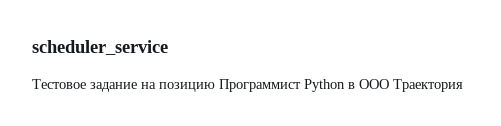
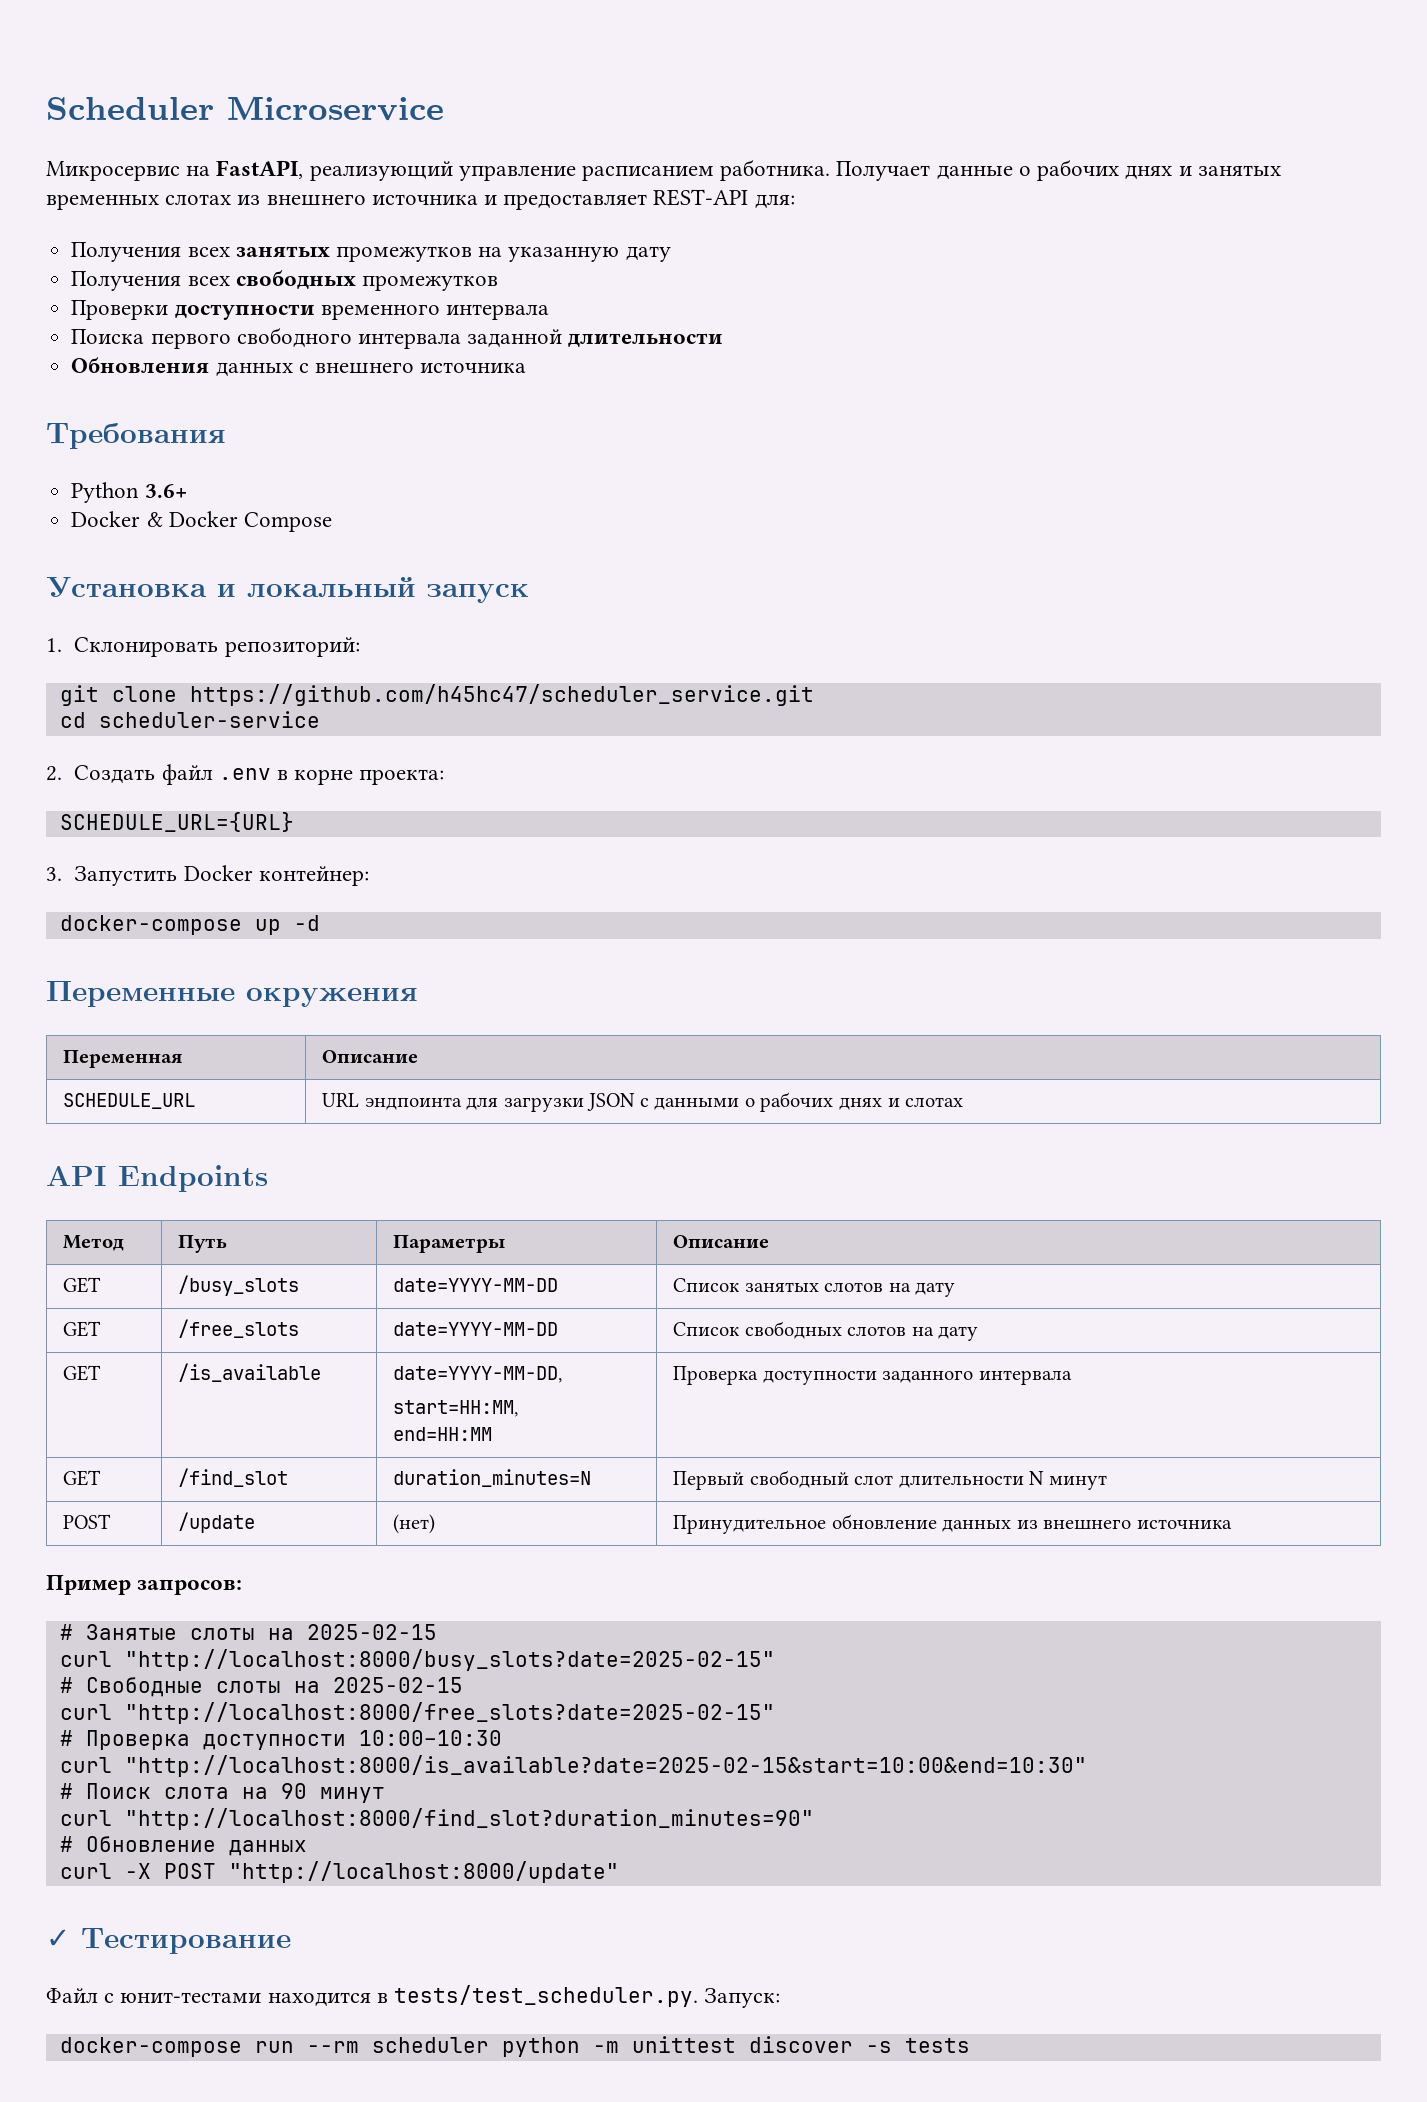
[32,40,168,55] [32,79,463,92] scheduler_service // Тестовое задание на позицию Программист Python в ООО Траектория -> [46,96,444,121] [46,159,1281,181] [46,189,795,210] [71,242,671,262] [71,270,498,291] [71,300,549,320] [71,327,724,349] [71,357,527,377] [46,423,226,449] [71,482,187,503] [71,511,332,532] [46,577,529,603] [46,637,360,657] [59,684,814,706] [59,711,320,728] [46,764,445,785] [59,812,294,832] [46,865,369,886] [59,915,320,935] [46,981,418,1007] [63,1050,184,1068] [322,1050,419,1063] [63,1093,196,1109] [322,1092,964,1112] [46,1165,268,1192] [63,1235,125,1251] [178,1235,228,1253] [393,1235,506,1253] [673,1235,770,1248] [63,1277,102,1293] [178,1275,300,1296] [393,1278,559,1292] [673,1278,956,1297] [63,1321,102,1337] [178,1319,300,1338] [393,1322,559,1336] [673,1321,979,1341] [63,1365,102,1381] [178,1363,322,1382] [393,1366,564,1383] [393,1400,520,1417] [393,1427,493,1441] [673,1366,1072,1385] [63,1470,102,1486] [178,1468,289,1487] [393,1469,592,1487] [673,1470,1107,1490] [63,1514,112,1529] [178,1512,256,1533] [393,1514,436,1534] [673,1514,1232,1534] [46,1575,243,1595] [59,1624,437,1640] [59,1649,775,1671] [59,1677,463,1697] [59,1702,775,1724] [59,1730,502,1750] [59,1755,1087,1777] [59,1783,385,1803] [59,1808,814,1830] [59,1836,307,1856] [59,1861,619,1883] [46,1928,291,1954] [46,1985,781,2008] [59,2036,970,2057] Scheduler Microservice // Микросервис на FastAPI, реализующий управление расписанием работника. Получает данные о рабочих днях и занятых временных слотах из внешнего источника и предоставляет REST-API для: // Получения всех занятых промежутков на указанную дату // Получения всех свободных промежутков // Проверки доступности временного интервала // Поиска первого свободного интервала заданной длительности // Обновления данных с внешнего источника // Требования // Python 3.6+ // Docker & Docker Compose // Установка и локальный запуск // 1. Склонировать репозиторий: // git clone https://github.com/h45hc47/scheduler_service.git // cd scheduler-service // 2. Создать файл .env в корне проекта: // SCHEDULE_URL={URL} // 3. Запустить Docker контейнер: // docker-compose up -d // Переменные окружения // Переменная | Описание // SCHEDULE_URL | URL эндпоинта для загрузки JSON с данными о рабочих днях и слотах // API Endpoints // Метод | Путь | Параметры | Описание // GET | /busy_slots | date=YYYY-MM-DD | Список занятых слотов на дату // GET | /free_slots | date=YYYY-MM-DD | Список свободных слотов на дату // GET | /is_available | date=YYYY-MM-DD, // start=HH:MM, // end=HH:MM | Проверка доступности заданного интервала // GET | /find_slot | duration_minutes=N | Первый свободный слот длительности N минут // POST | /update | (нет) | Принудительное обновление данных из внешнего источника // Пример запросов: // # Занятые слоты на 2025-02-15 // curl "http://localhost:8000/busy_slots?date=2025-02-15" // # Свободные слоты на 2025-02-15 // curl "http://localhost:8000/free_slots?date=2025-02-15" // # Проверка доступности 10:00–10:30 // curl "http://localhost:8000/is_available?date=2025-02-15&start=10:00&end=10:30" // # Поиск слота на 90 минут // curl "http://localhost:8000/find_slot?duration_minutes=90" // # Обновление данных // curl -X POST "http://localhost:8000/update" // ✓ Тестирование // Файл с юнит-тестами находится в tests/test_scheduler.py. Запуск: // docker-compose run --rm scheduler python -m unittest discover -s tests

